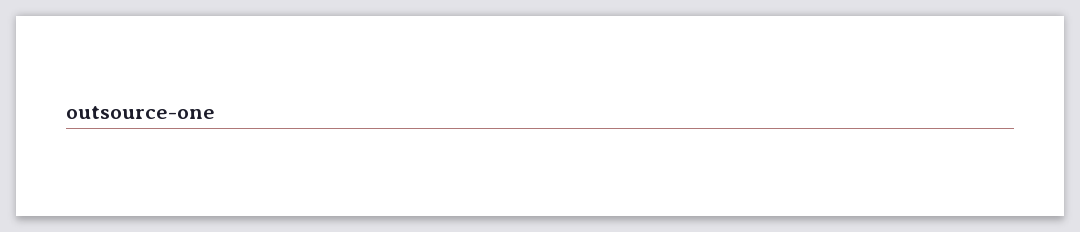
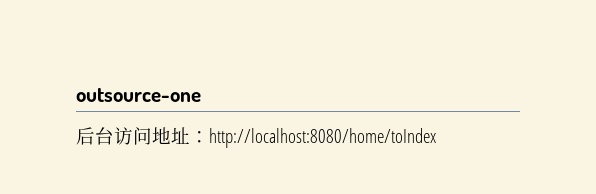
(215, 112) none -> [76,127,436,148] // 后台访问地址：http://localhost:8080/home/toIndex

